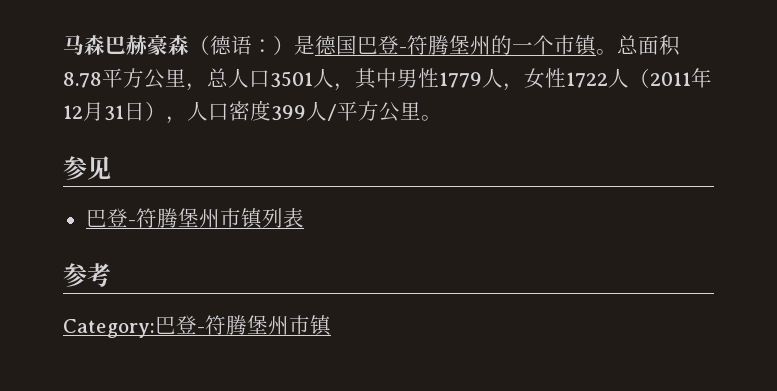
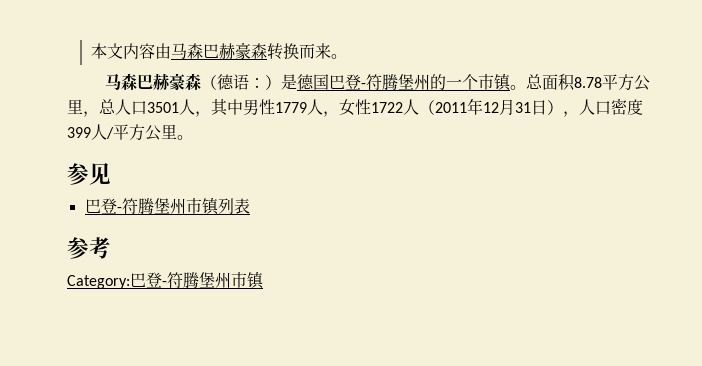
(63, 45) none -> [90,42,347,60] 本文内容由马森巴赫豪森转换而来。 //

